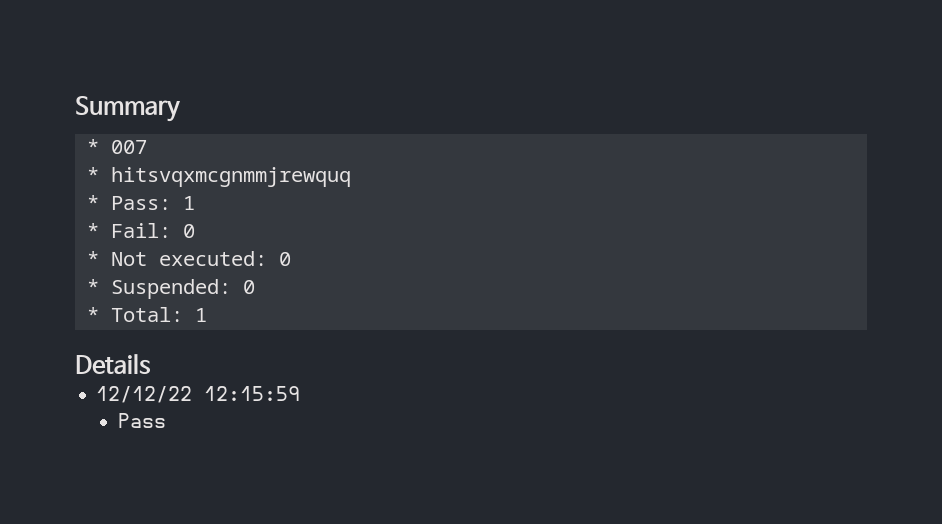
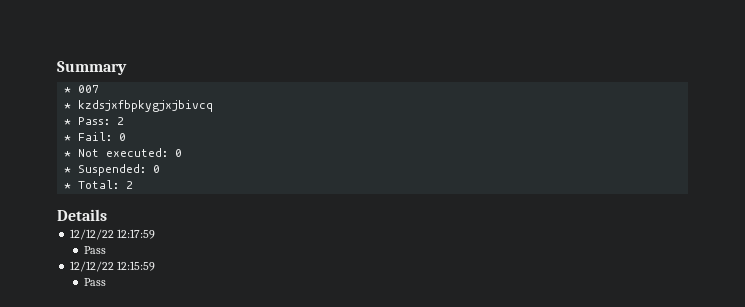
[110,167,351,187] hitsvqxmcgnmmjrewquq -> [78,100,214,112] kzdsjxfbpkygjxjbivcq
[182,196,195,210] 1 -> [117,117,125,125] 2
[194,308,207,322] 1 -> [126,181,134,189] 2
(151, 364) none -> [70,229,156,240] [83,246,106,254] // 12/12/22 12:17:59 // Pass

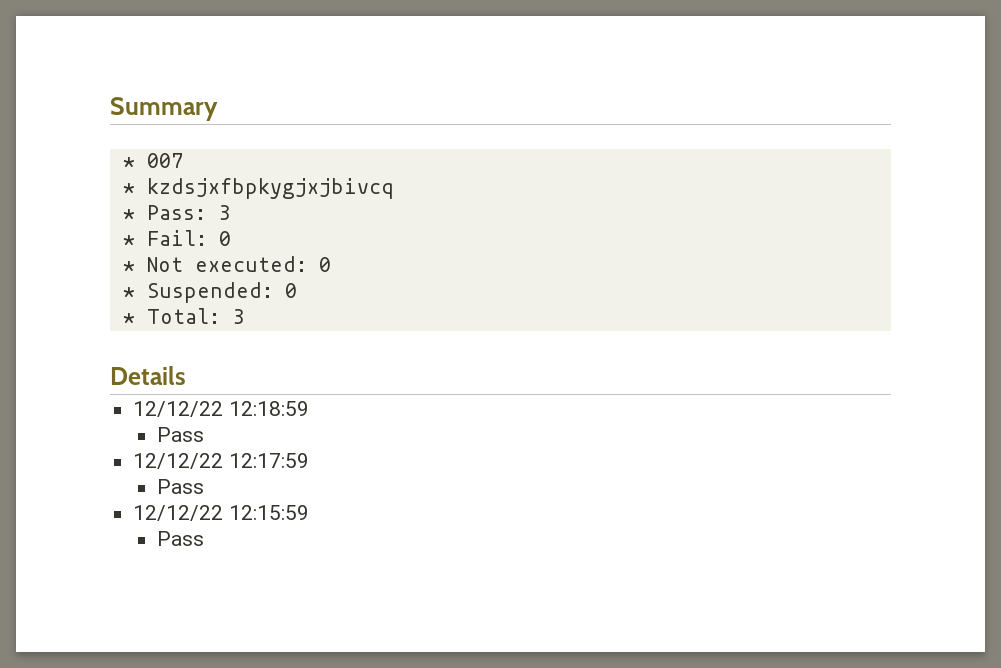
[117,117,125,125] 2 -> [217,205,230,220] 3
[126,181,134,189] 2 -> [231,309,244,324] 3
(107, 215) none -> [133,401,309,417] [157,427,205,442] // 12/12/22 12:18:59 // Pass

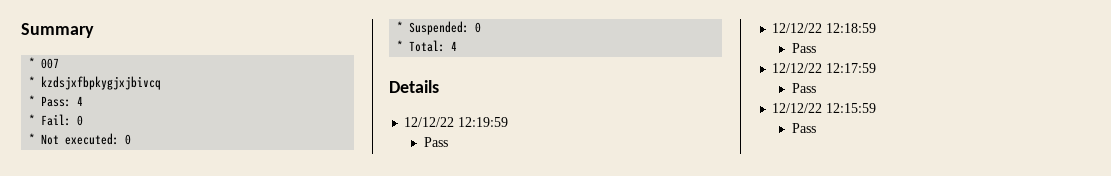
[217,205,230,220] 3 -> [77,96,84,106] 4
[231,309,244,324] 3 -> [451,41,458,51] 4
(186, 375) none -> [404,117,509,127] [424,137,449,147] // 12/12/22 12:19:59 // Pass

